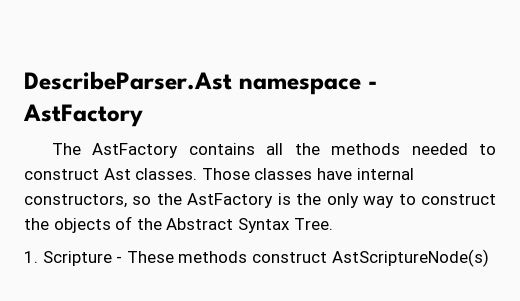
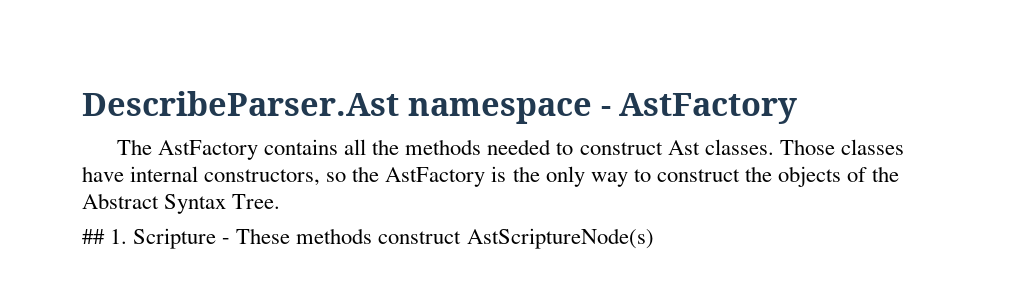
(333, 224) none -> [82,229,105,244] ##

